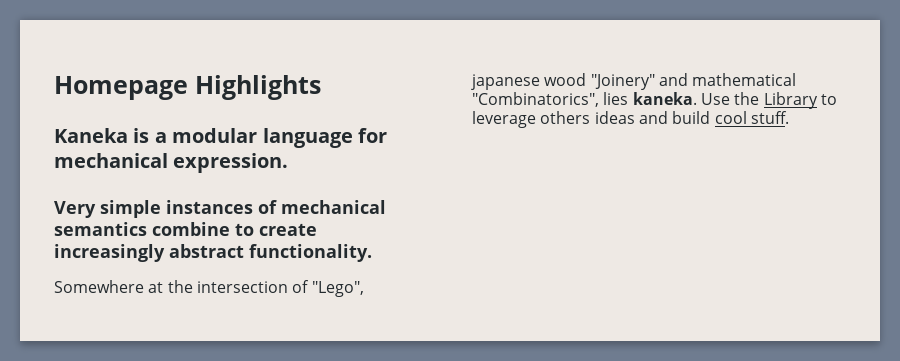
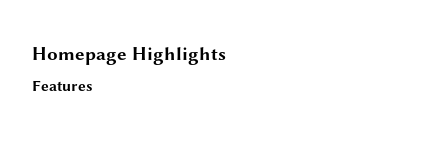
[54,128,387,148] [54,153,289,173] [54,200,386,218] [54,222,317,236] [54,244,372,262] [54,280,364,297] [471,73,797,90] [472,92,837,109] [472,111,789,128] Kaneka is a modular language for mechanical expression. // Very simple instances of mechanical semantics combine to create increasingly abstract functionality. // Somewhere at the intersection of "Lego", japanese wood "Joinery" and mathematical "Combinatorics", lies kaneka. Use the Library to leverage others ideas and build cool stuff. -> [32,80,93,91] Features

